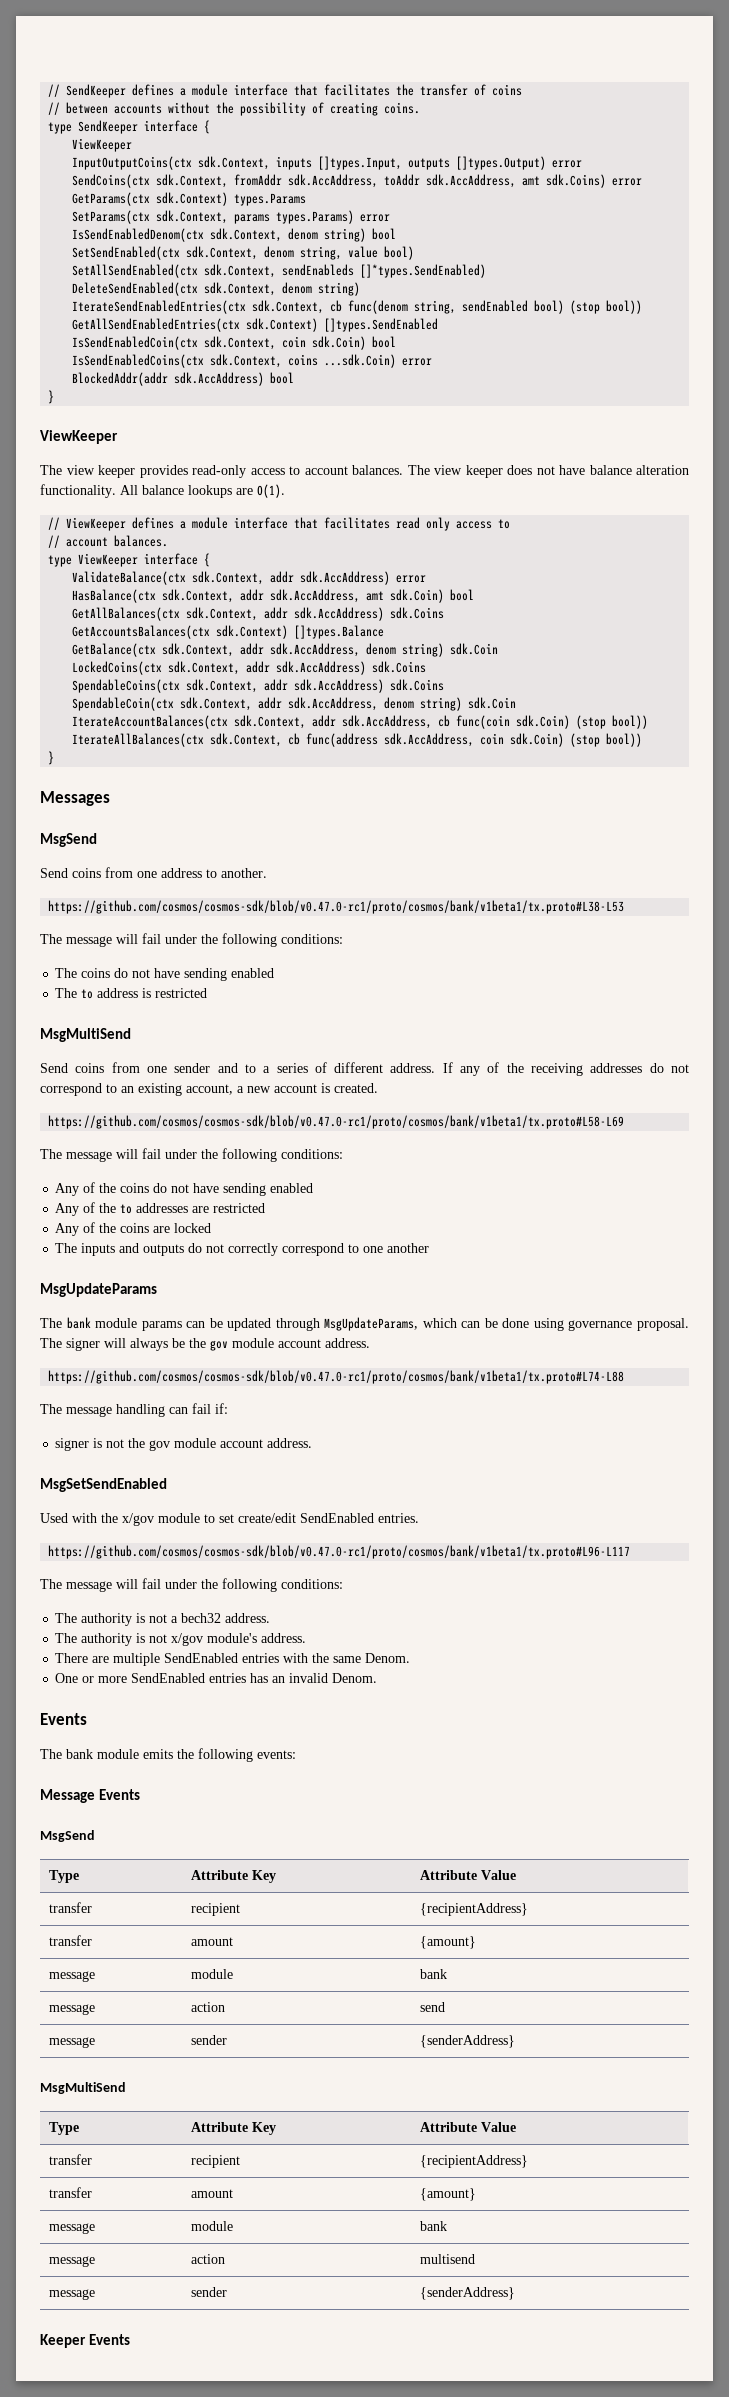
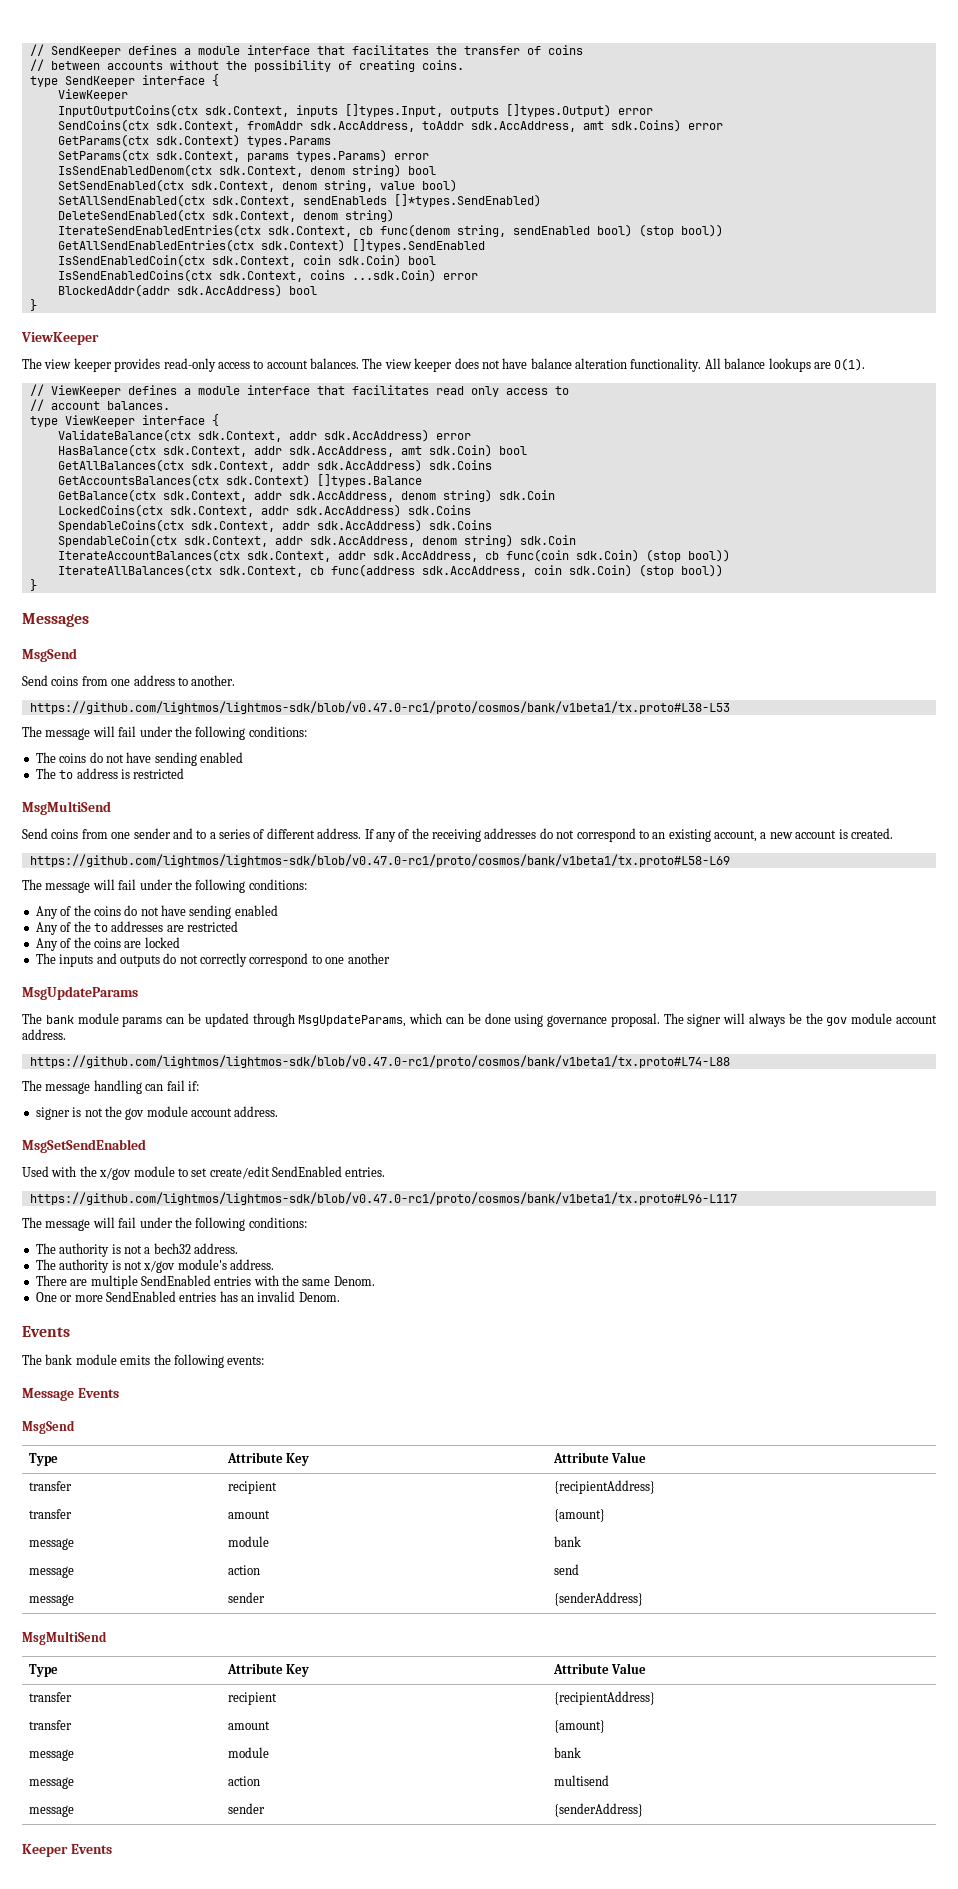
[48,900,625,914] https://github.com/cosmos/cosmos-sdk/blob/v0.47.0-rc1/proto/cosmos/bank/v1beta1/tx.proto#L38-L53 -> [29,701,730,714] https://github.com/lightmos/lightmos-sdk/blob/v0.47.0-rc1/proto/cosmos/bank/v1beta1/tx.proto#L38-L53
[48,1115,625,1129] https://github.com/cosmos/cosmos-sdk/blob/v0.47.0-rc1/proto/cosmos/bank/v1beta1/tx.proto#L58-L69 -> [29,854,730,867] https://github.com/lightmos/lightmos-sdk/blob/v0.47.0-rc1/proto/cosmos/bank/v1beta1/tx.proto#L58-L69
[48,1370,625,1384] https://github.com/cosmos/cosmos-sdk/blob/v0.47.0-rc1/proto/cosmos/bank/v1beta1/tx.proto#L74-L88 -> [29,1055,730,1068] https://github.com/lightmos/lightmos-sdk/blob/v0.47.0-rc1/proto/cosmos/bank/v1beta1/tx.proto#L74-L88
[48,1545,631,1559] https://github.com/cosmos/cosmos-sdk/blob/v0.47.0-rc1/proto/cosmos/bank/v1beta1/tx.proto#L96-L117 -> [29,1192,737,1205] https://github.com/lightmos/lightmos-sdk/blob/v0.47.0-rc1/proto/cosmos/bank/v1beta1/tx.proto#L96-L117

